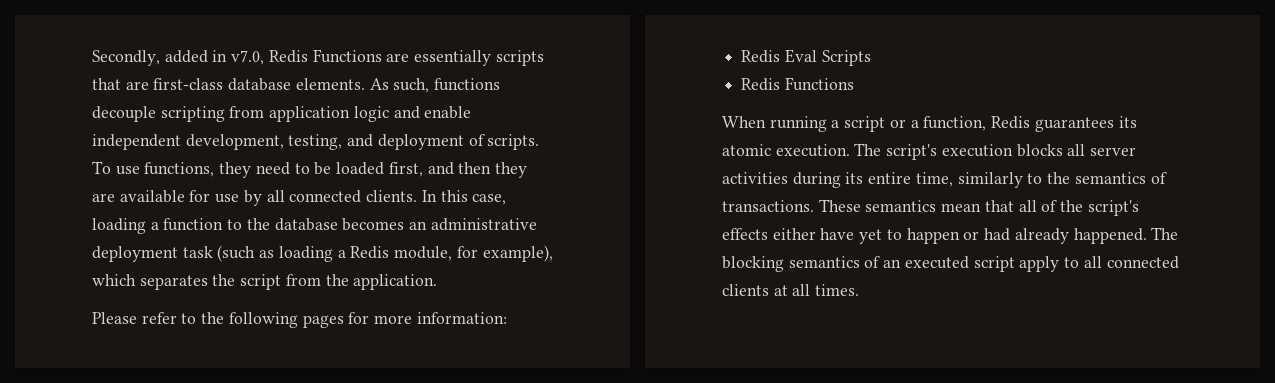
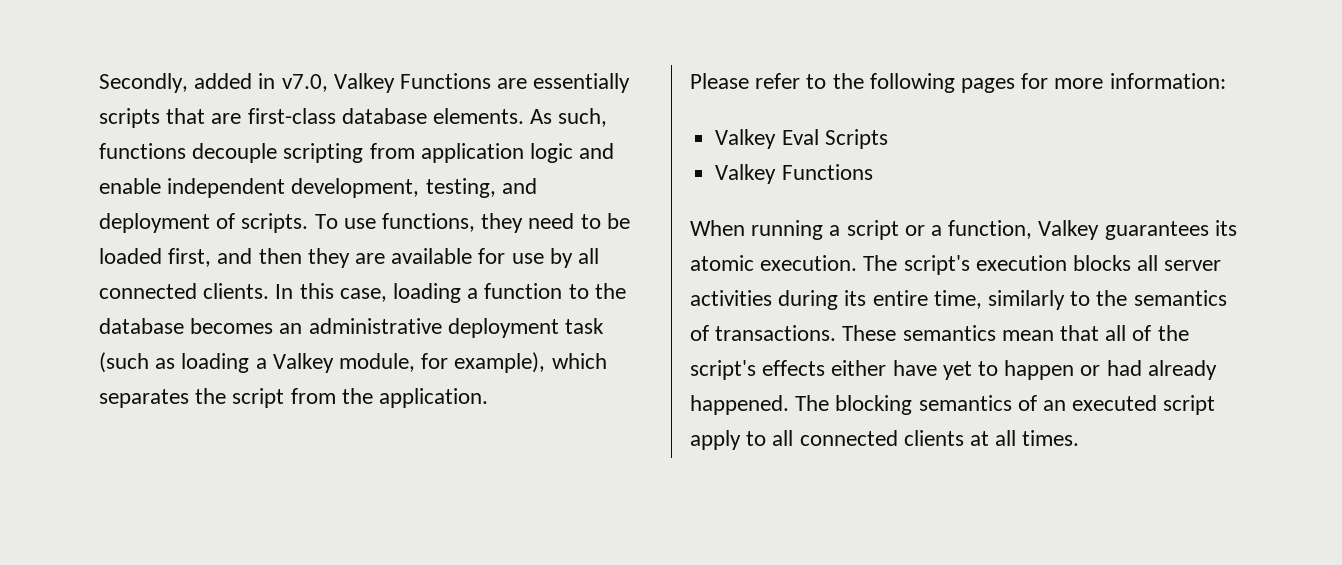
[268,50,308,63] Redis -> [333,73,395,93] Valkey
[350,246,390,259] Redis -> [272,353,334,373] Valkey
[741,50,781,63] Redis -> [715,129,777,149] Valkey
[741,78,781,91] Redis -> [715,164,777,184] Valkey
[991,116,1031,129] Redis -> [1038,220,1100,240] Valkey

